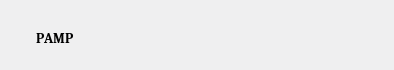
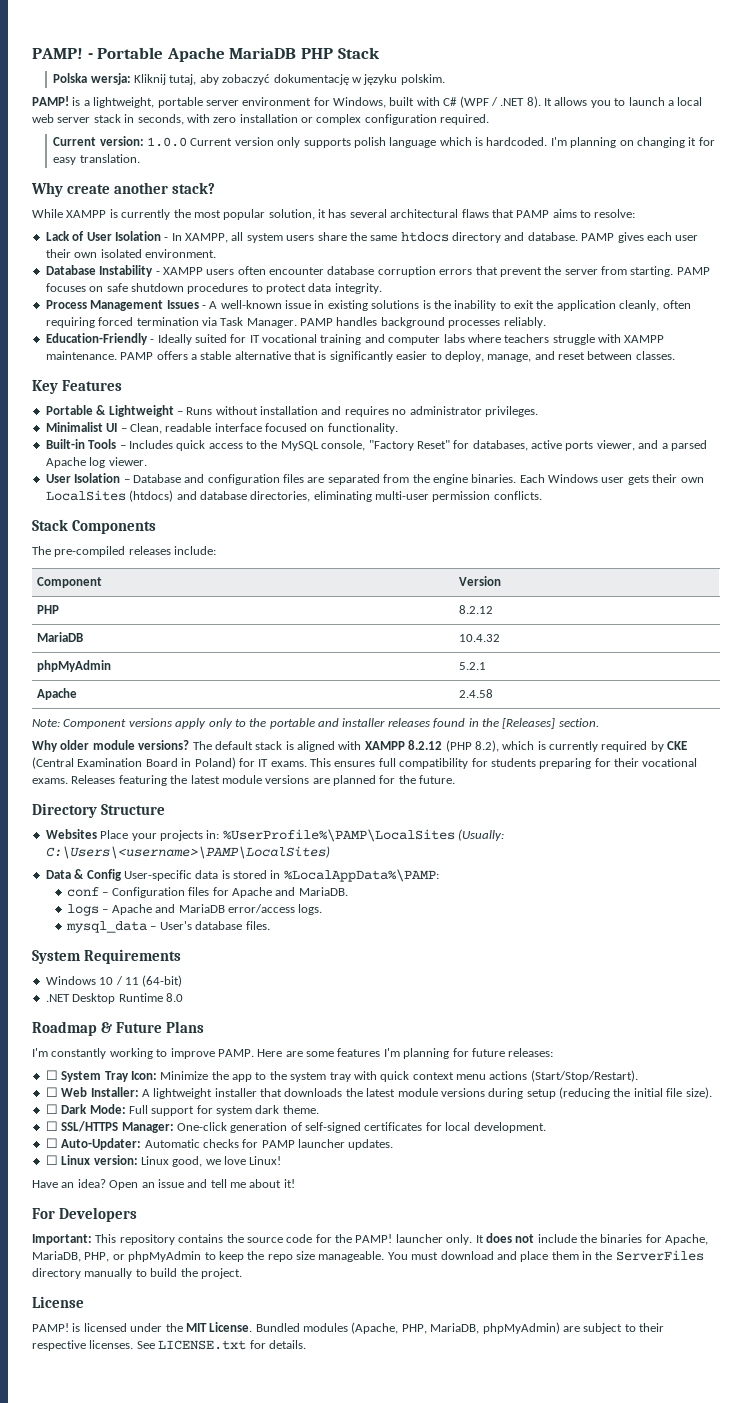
[36,33,74,43] PAMP -> [32,47,380,62] [53,73,445,85] [32,96,703,108] [32,114,490,125] [53,136,715,148] [53,154,140,165] [31,182,216,197] [32,209,636,220] [45,231,699,243] [45,249,216,258] [45,265,710,277] [45,283,382,294] [45,300,691,311] [45,317,546,328] [45,333,665,345] [45,351,675,362] [32,380,123,394] [45,405,538,417] [45,422,398,434] [45,439,707,451] [45,457,147,468] [45,473,704,485] [45,490,542,502] [32,519,157,534] [32,546,217,557] [37,577,103,588] [459,576,502,586] [37,605,60,614] [459,605,494,614] [37,632,84,642] [459,634,501,642] [37,660,112,672] [459,662,487,670] [37,688,78,700] [459,689,494,698] [32,718,599,729] [32,740,688,752] [32,757,698,769] [32,775,456,786] [32,803,166,818] [45,829,504,842] [45,846,330,859] [45,869,439,882] [67,887,348,898] [67,904,323,916] [66,921,270,933] [32,949,182,964] [45,975,183,987] [45,993,183,1004] [32,1021,205,1036] [32,1048,554,1059] [45,1070,638,1082] [45,1087,712,1099] [45,1104,319,1116] [45,1121,546,1133] [45,1138,394,1150] [45,1155,282,1167] [32,1179,295,1190] [32,1207,138,1222] [32,1233,709,1245] [32,1250,704,1262] [32,1268,242,1279] [32,1296,84,1308] [32,1322,664,1334] [32,1340,306,1351] PAMP! - Portable Apache MariaDB PHP Stack // Polska wersja: Kliknij tutaj, aby zobaczyć dokumentację w języku polskim. // PAMP! is a lightweight, portable server environment for Windows, built with C# (WPF / .NET 8). It allows you to launch a local web server stack in seconds, with zero installation or complex configuration required. // Current version: 1.0.0 Current version only supports polish language which is hardcoded. I'm planning on changing it for easy translation. // Why create another stack? // While XAMPP is currently the most popular solution, it has several architectural flaws that PAMP aims to resolve: // Lack of User Isolation - In XAMPP, all system users share the same htdocs directory and database. PAMP gives each user their own isolated environment. // Database Instability - XAMPP users often encounter database corruption errors that prevent the server from starting. PAMP focuses on safe shutdown procedures to protect data integrity. // Process Management Issues - A well-known issue in existing solutions is the inability to exit the application cleanly, often requiring forced termination via Task Manager. PAMP handles background processes reliably. // Education-Friendly - Ideally suited for IT vocational training and computer labs where teachers struggle with XAMPP maintenance. PAMP offers a stable alternative that is significantly easier to deploy, manage, and reset between classes. // Key Features // Portable & Lightweight – Runs without installation and requires no administrator privileges. // Minimalist UI – Clean, readable interface focused on functionality. // Built-in Tools – Includes quick access to the MySQL console, "Factory Reset" for databases, active ports viewer, and a parsed Apache log viewer. // User Isolation – Database and configuration files are separated from the engine binaries. Each Windows user gets their own LocalSites (htdocs) and database directories, eliminating multi-user permission conflicts. // Stack Components // The pre-compiled releases include: // Component | Version // PHP | 8.2.12 // MariaDB | 10.4.32 // phpMyAdmin | 5.2.1 // Apache | 2.4.58 // Note: Component versions apply only to the portable and installer releases found in the [Releases] section. // Why older module versions? The default stack is aligned with XAMPP 8.2.12 (PHP 8.2), which is currently required by CKE (Central Examination Board in Poland) for IT exams. This ensures full compatibility for students preparing for their vocational exams. Releases featuring the latest module versions are planned for the future. // Directory Structure // Websites Place your projects in: %UserProfile%\PAMP\LocalSites (Usually: C:\Users\<username>\PAMP\LocalSites) // Data & Config User-specific data is stored in %LocalAppData%\PAMP: // conf – Configuration files for Apache and MariaDB. // logs – Apache and MariaDB error/access logs. // mysql_data – User's database files. // System Requirements // Windows 10 / 11 (64-bit) // .NET Desktop Runtime 8.0 // Roadmap & Future Plans // I'm constantly working to improve PAMP. Here are some features I'm planning for future releases: // ☐ System Tray Icon: Minimize the app to the system tray with quick context menu actions (Start/Stop/Restart). // ☐ Web Installer: A lightweight installer that downloads the latest module versions during setup (reducing the initial file size). // ☐ Dark Mode: Full support for system dark theme. // ☐ SSL/HTTPS Manager: One-click generation of self-signed certificates for local development. // ☐ Auto-Updater: Automatic checks for PAMP launcher updates. // ☐ Linux version: Linux good, we love Linux! // Have an idea? Open an issue and tell me about it! // For Developers // Important: This repository contains the source code for the PAMP! launcher only. It does not include the binaries for Apache, MariaDB, PHP, or phpMyAdmin to keep the repo size manageable. You must download and place them in the ServerFiles directory manually to build the project. // License // PAMP! is licensed under the MIT License. Bundled modules (Apache, PHP, MariaDB, phpMyAdmin) are subject to their respective licenses. See LICENSE.txt for details.

